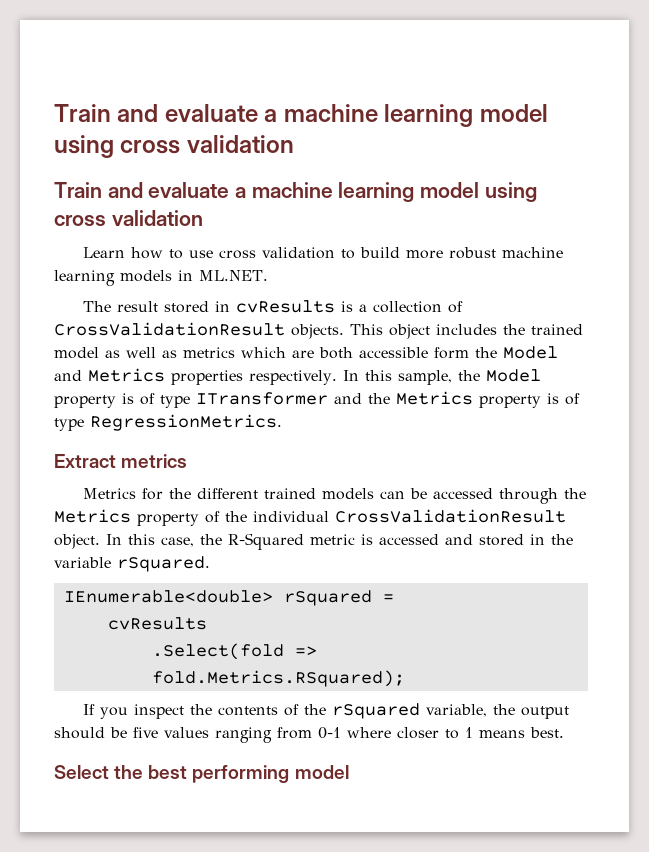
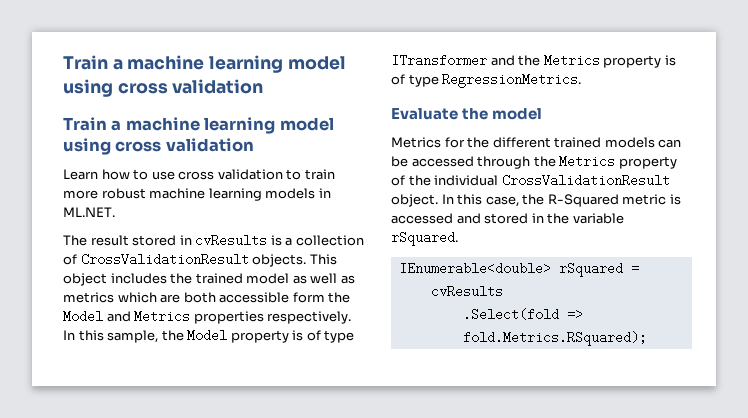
[54,104,258,122] Train and evaluate -> [63,55,108,70] Train
[107,182,230,198] and evaluate -> (107, 124) none
[360,247,401,258] build -> [304,169,335,180] train
[54,454,188,468] Extract metrics -> [391,108,543,120] Evaluate the model
[83,703,570,719] [54,727,564,743] [54,765,349,783] // If you inspect the contents of the rSquared variable, the output should be five values ranging from 0-1 where closer to 1 means best. // Select the best performing model -> (647, 338) none

